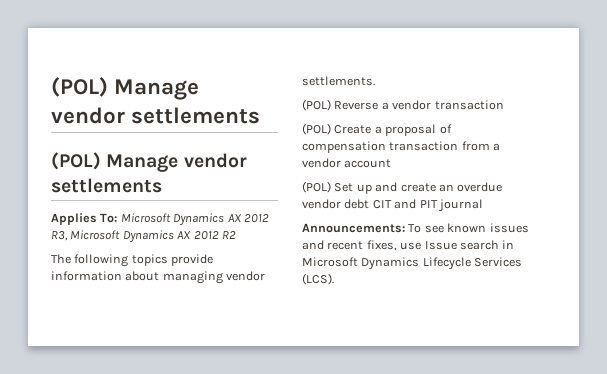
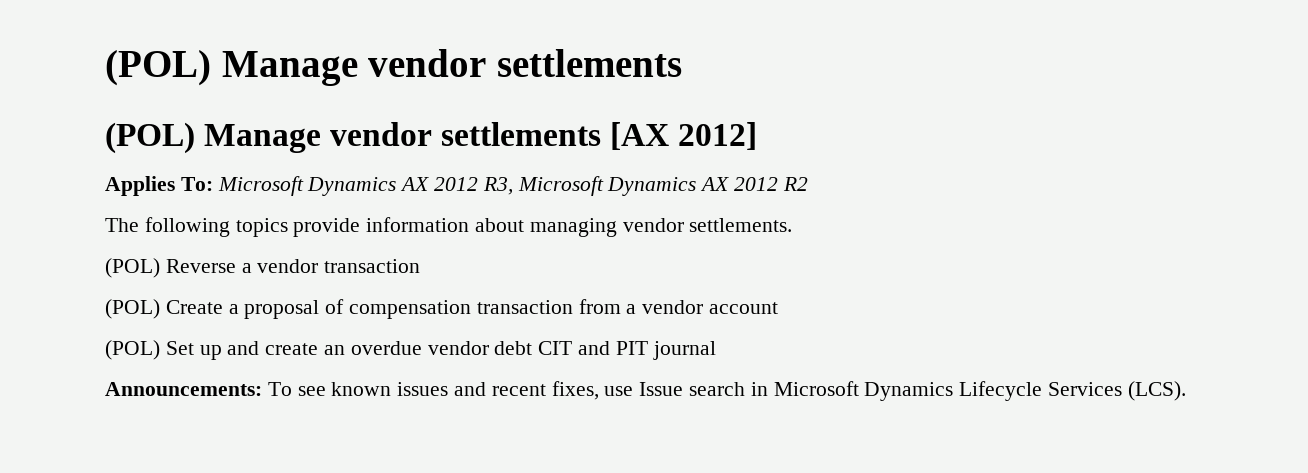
(162, 185) none -> [610,122,758,150] [AX 2012]

